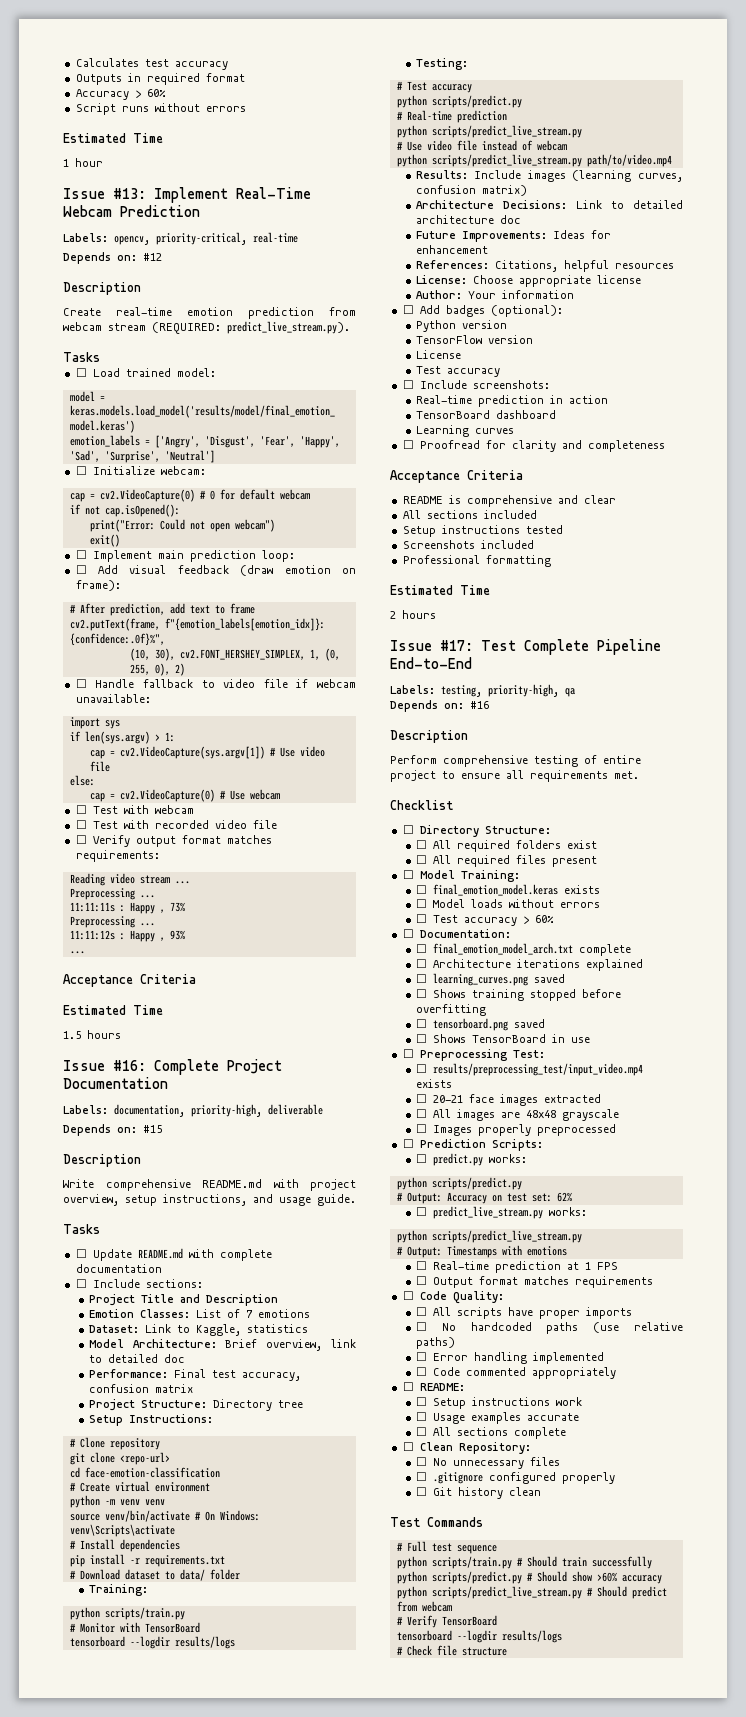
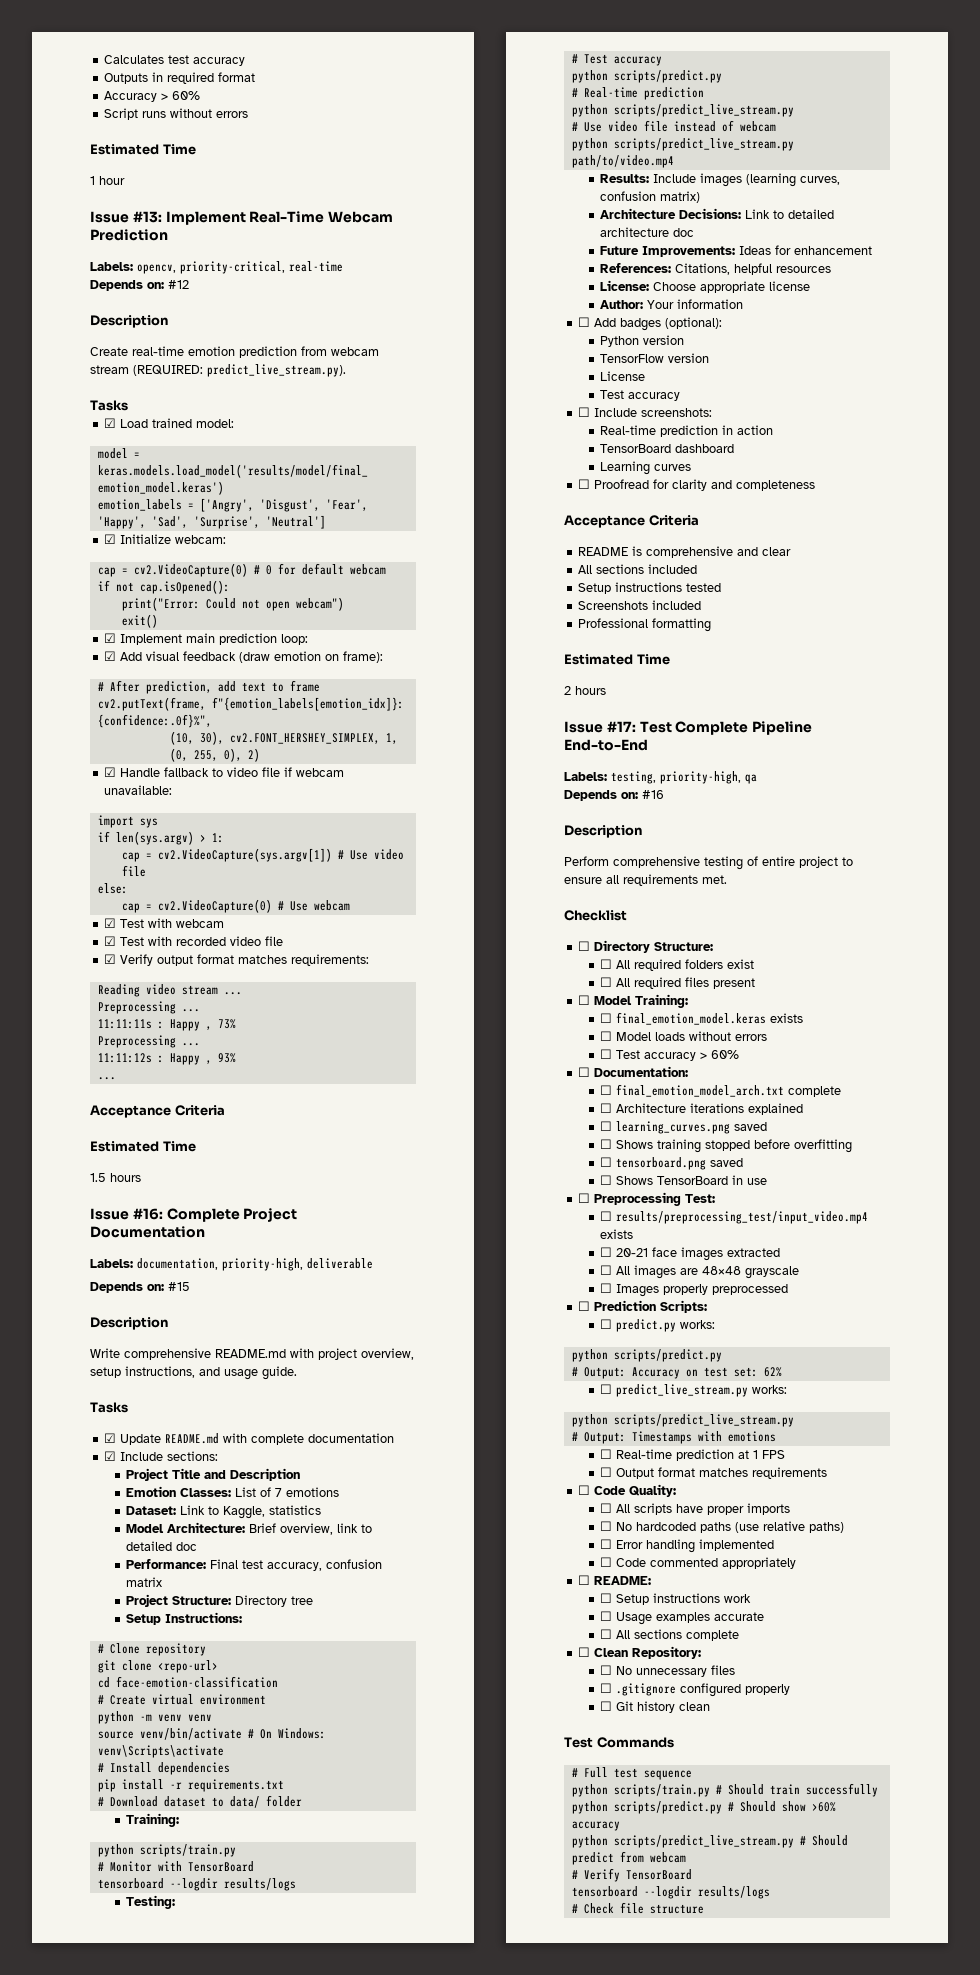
[75,368,87,377] ☐ -> [104,418,117,428] ☑
[75,466,87,475] ☐ -> [104,534,117,544] ☑
[75,550,87,559] ☐ -> [104,633,117,643] ☑
[75,565,87,574] ☐ -> [104,651,117,661] ☑
[75,679,87,688] ☐ -> [104,767,117,777] ☑
[75,805,87,814] ☐ -> [104,918,117,928] ☑
[75,820,87,829] ☐ -> [104,936,117,946] ☑
[75,835,87,844] ☐ -> [104,954,117,964] ☑
[75,1249,87,1258] ☐ -> [104,1433,117,1443] ☑
[75,1279,87,1288] ☐ -> [104,1451,117,1461] ☑

